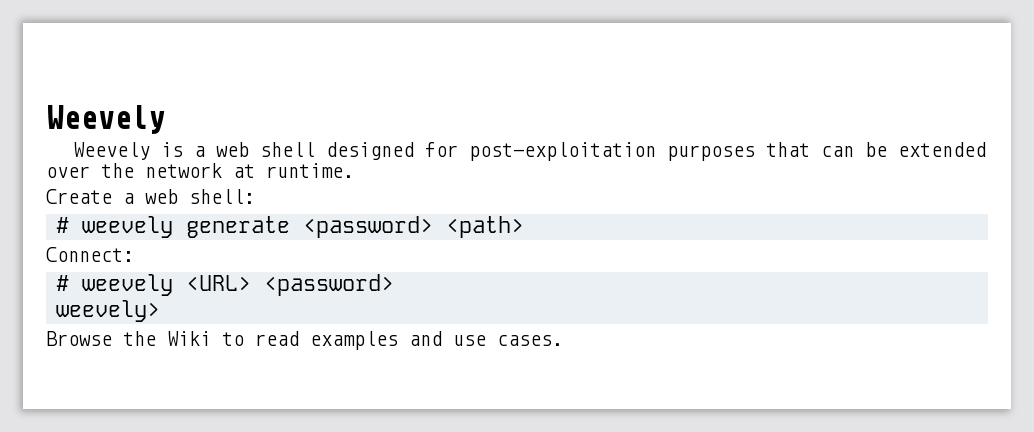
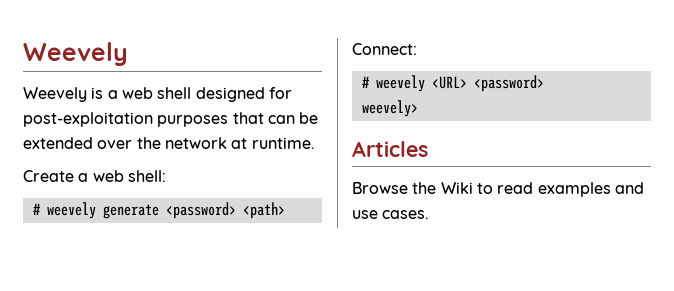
(160, 311) none -> [352,141,428,157] // Articles

